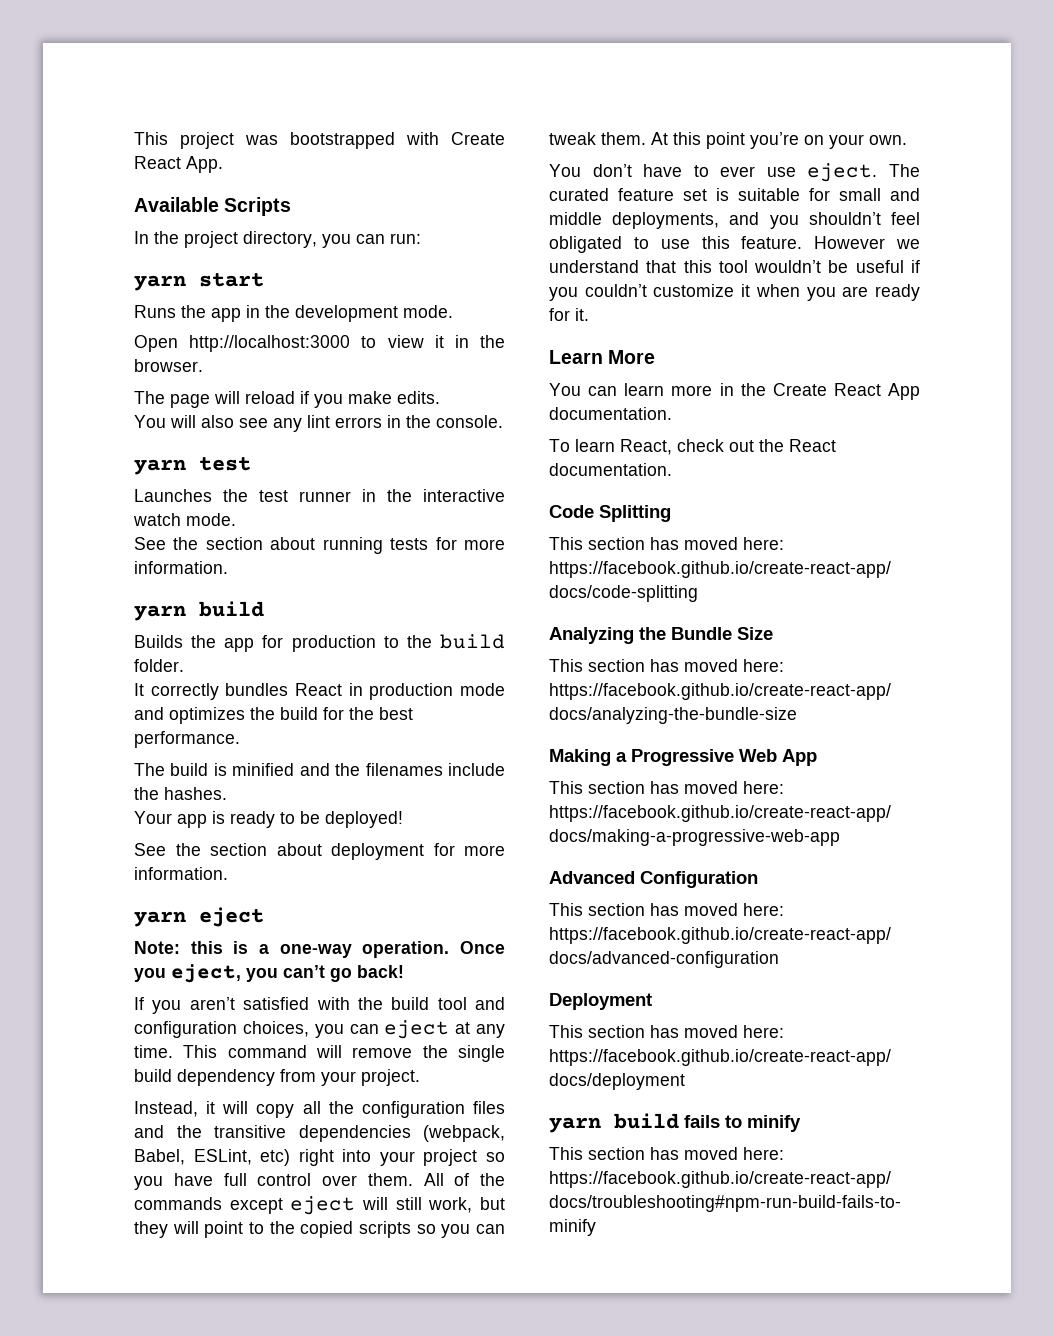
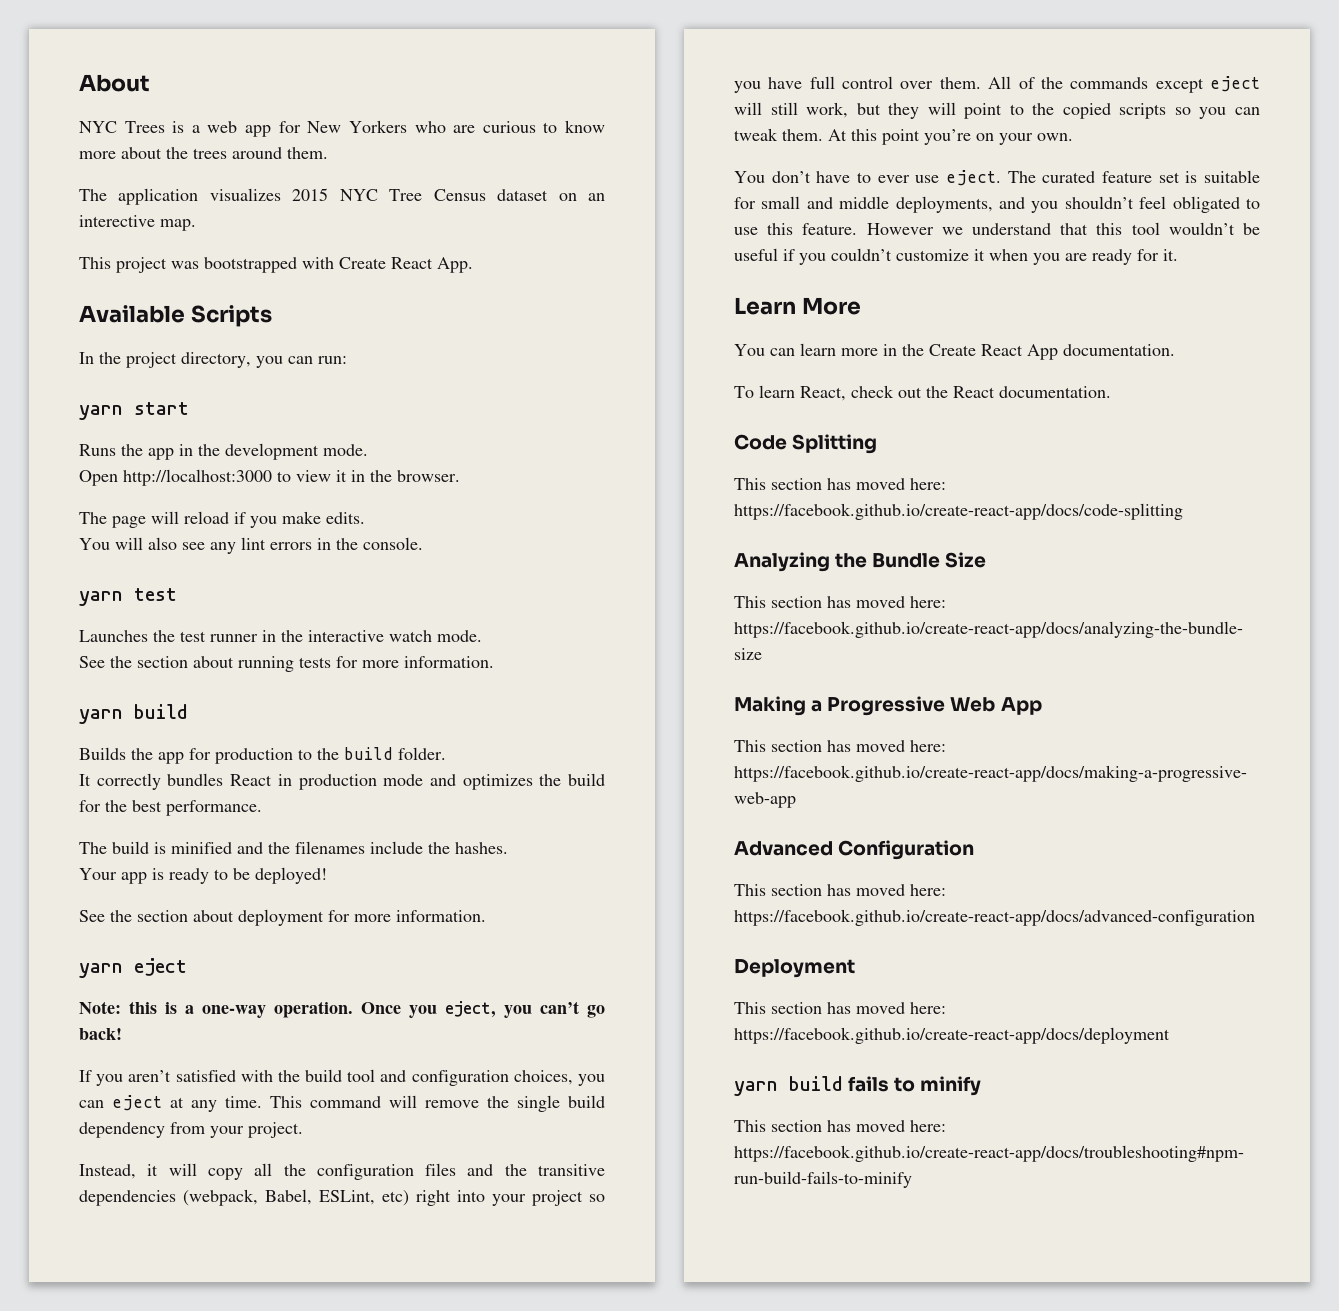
(134, 138) none -> [79,74,150,92] [79,120,606,137] [79,147,328,159] [79,188,605,205] [79,215,196,231] About // NYC Trees is a web app for New Yorkers who are curious to know more about the trees around them. // The application visualizes 2015 NYC Tree Census dataset on an interective map. //

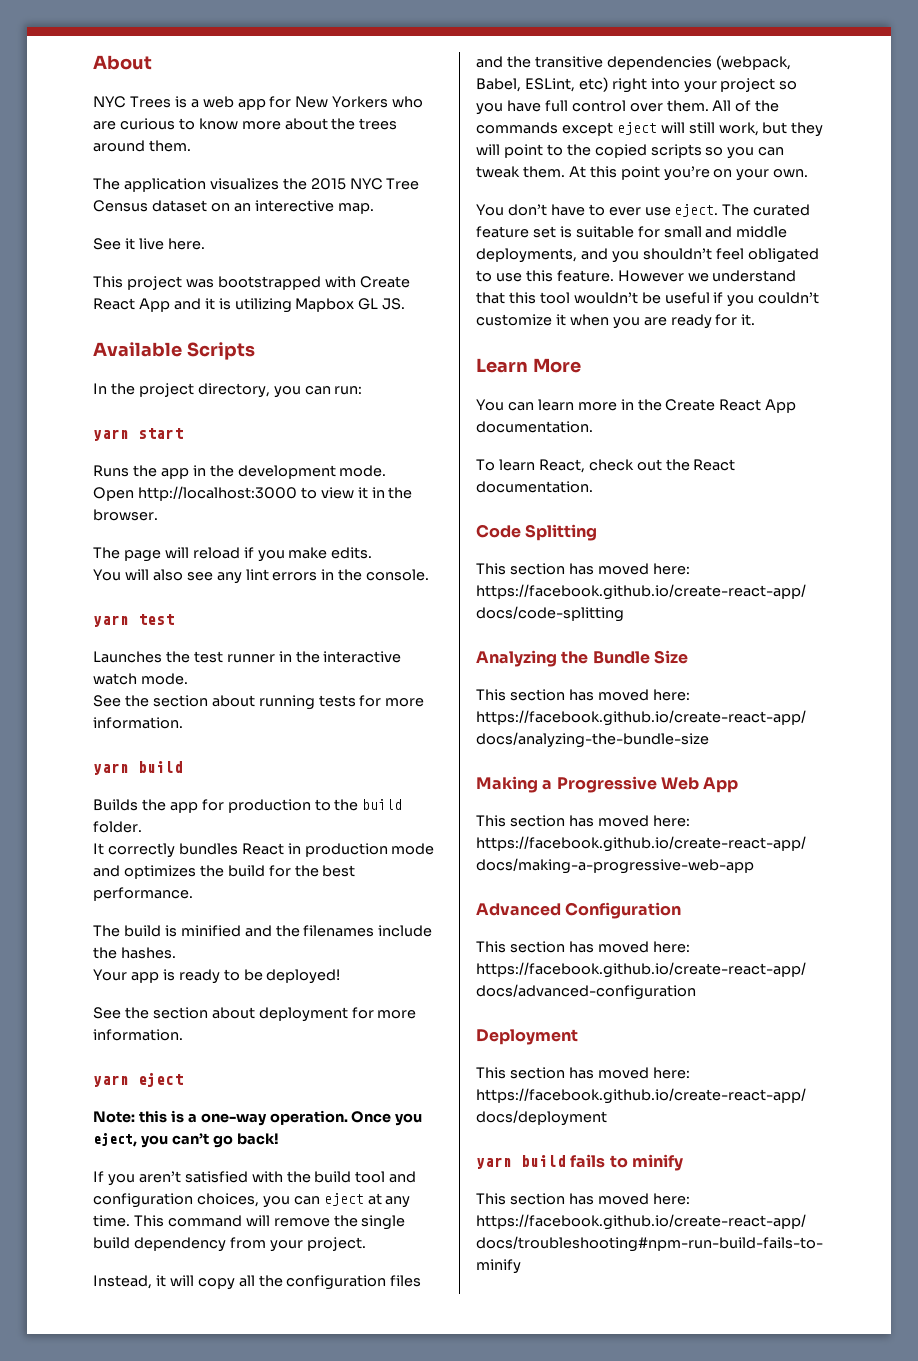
(281, 194) none -> [282,178,307,190] the
(196, 225) none -> [93,238,205,250] // See it live here.
[437,257,473,273] App. -> [138,298,406,313] App and it is utilizing Mapbox GL JS.

